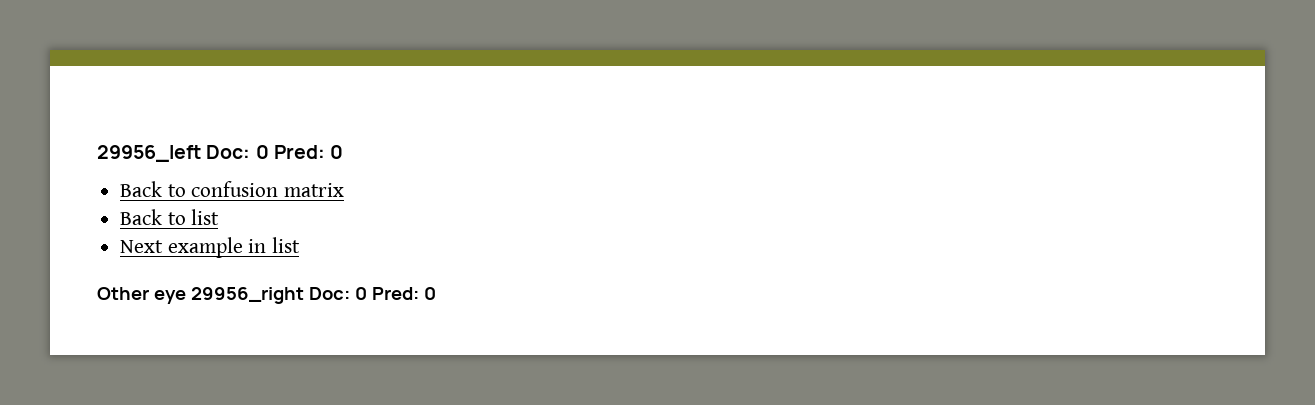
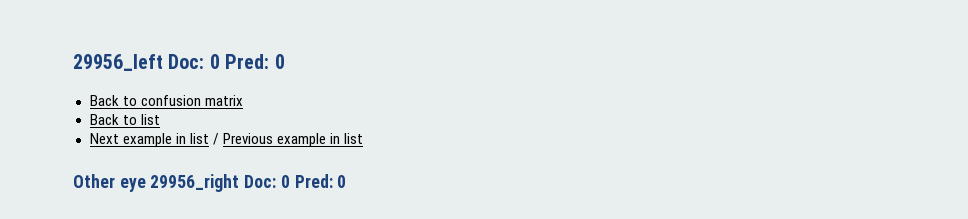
(301, 245) none -> [212,133,363,147] / Previous example in list

